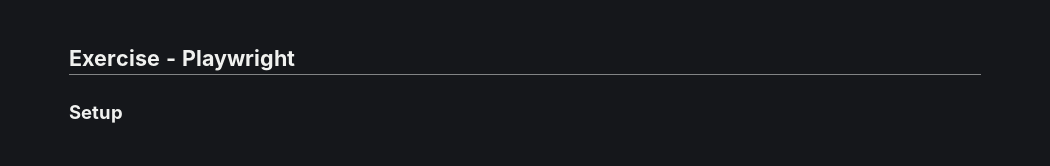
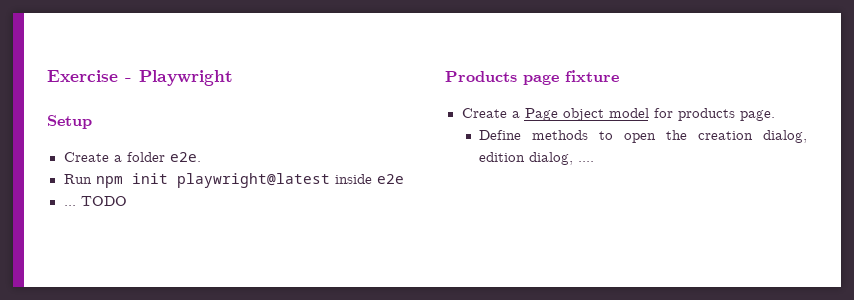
(123, 114) none -> [63,152,201,162] [63,173,404,188] [63,196,127,206] [445,70,619,85] [461,108,775,121] [479,130,807,143] [479,152,595,165] // Create a folder e2e. // Run npm init playwright@latest inside e2e // ... TODO // Products page fixture // Create a Page object model for products page. // Define methods to open the creation dialog, edition dialog, ....

